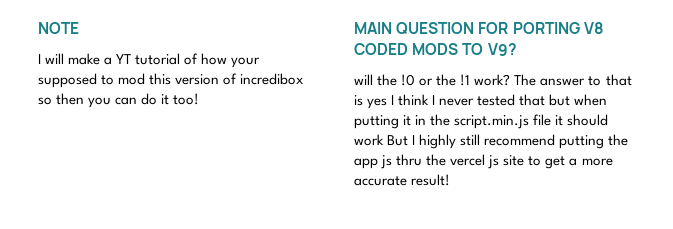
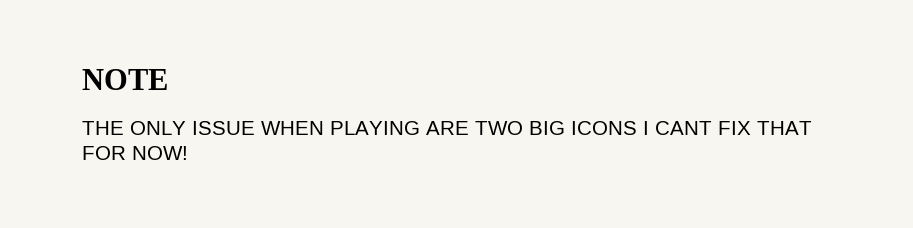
[38,53,261,68] [38,73,305,88] [38,93,200,108] [354,22,604,35] [354,43,517,56] [354,74,632,86] [354,94,608,109] [354,114,609,129] [354,134,629,149] [354,154,613,169] [354,174,451,186] I will make a YT tutorial of how your supposed to mod this version of incredibox so then you can do it too! // MAIN QUESTION FOR PORTING V8 CODED MODS TO V9? // will the !0 or the !1 work? The answer to that is yes I think I never tested that but when putting it in the script.min.js file it should work But I highly still recommend putting the app js thru the vercel js site to get a more accurate result! -> [82,121,812,135] [82,146,188,160] THE ONLY ISSUE WHEN PLAYING ARE TWO BIG ICONS I CANT FIX THAT FOR NOW!

